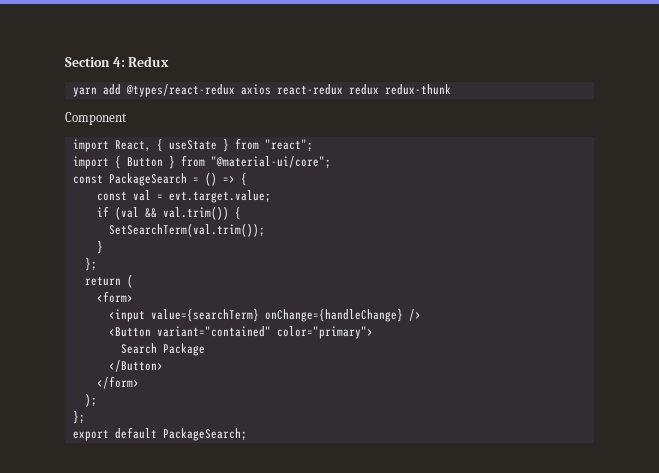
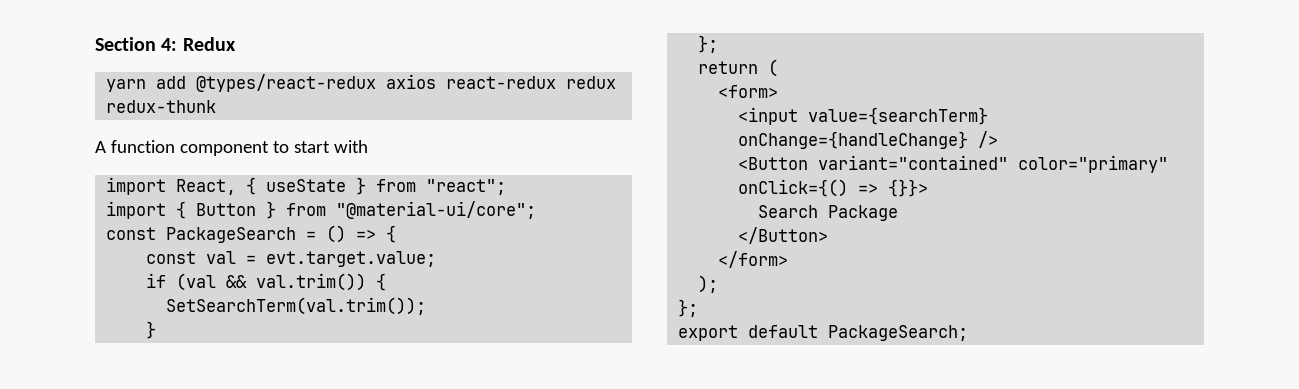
[65,112,127,125] Component -> [95,140,368,156] A function component to start with
[276,326,373,339] color="primary"> -> [1018,155,1169,173] [738,179,929,197] color="primary" onClick={() => {}}>

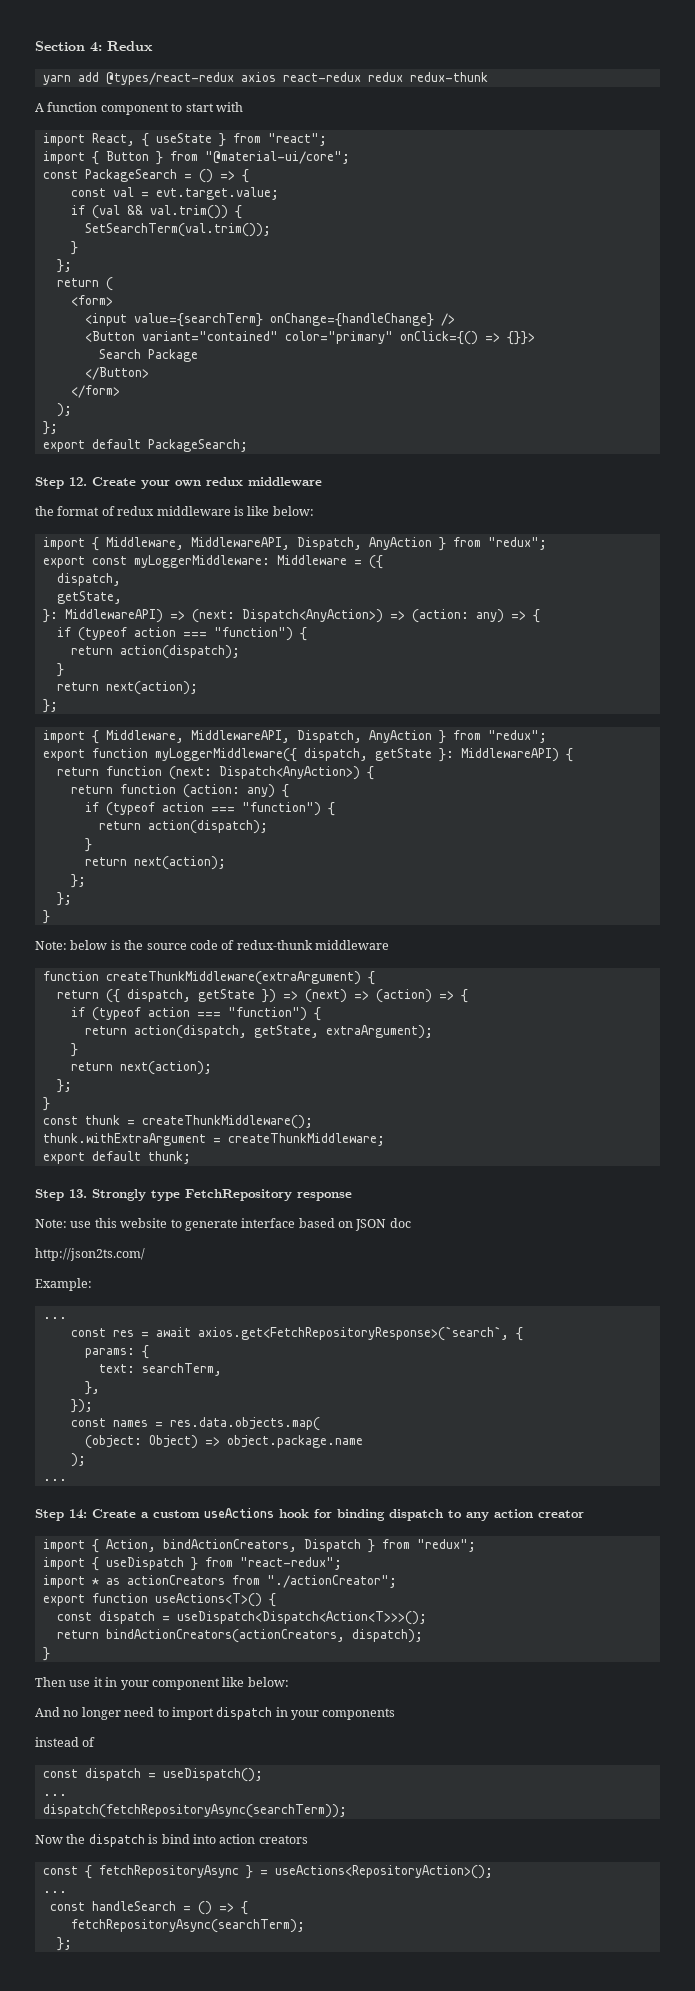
(969, 333) none -> [35,477,322,489] [35,506,314,516] [42,537,547,551] [42,555,383,569] [56,573,121,586] [56,591,122,604] [42,609,540,623] [56,627,307,641] [70,645,240,659] [56,663,64,677] [56,681,198,695] [42,699,58,713] [42,730,547,744] [42,748,573,762] [56,766,374,780] [70,784,289,798] [84,802,335,816] [98,820,268,834] [84,838,92,852] [84,856,226,870] [70,874,86,888] [56,892,72,906] [42,910,50,924] [35,940,389,950] [42,971,375,985] [56,989,468,1003] [70,1007,321,1021] [84,1025,433,1039] [70,1043,78,1057] [70,1061,212,1075] [56,1079,72,1093] [42,1097,50,1111] [42,1115,313,1129] [42,1133,385,1146] [42,1151,191,1164] [35,1189,352,1201] [35,1218,411,1231] [35,1248,145,1261] [35,1278,92,1291] [42,1317,67,1319] [70,1326,523,1341] [84,1345,149,1359] [98,1363,222,1376] [84,1381,100,1395] [70,1399,93,1413] [70,1417,320,1431] [84,1435,363,1449] [70,1453,86,1467] [42,1479,67,1481] [35,1508,584,1521] [42,1539,476,1553] [42,1557,342,1571] [42,1575,397,1588] [42,1593,276,1607] [56,1611,427,1625] [56,1629,423,1643] [42,1647,50,1661] [35,1677,289,1690] [35,1707,396,1720] [35,1737,96,1747] [42,1768,263,1782] [42,1794,67,1796] [42,1804,347,1818] [35,1834,308,1847] [42,1865,493,1879] [42,1891,67,1893] [49,1901,248,1915] [70,1919,305,1933] [56,1937,72,1951] // Step 12. Create your own redux middleware // the format of redux middleware is like below: // import { Middleware, MiddlewareAPI, Dispatch, AnyAction } from "redux"; // export const myLoggerMiddleware: Middleware = ({ // dispatch, // getState, // }: MiddlewareAPI) => (next: Dispatch<AnyAction>) => (action: any) => { // if (typeof action === "function") { // return action(dispatch); // } // return next(action); // }; // import { Middleware, MiddlewareAPI, Dispatch, AnyAction } from "redux"; // export function myLoggerMiddleware({ dispatch, getState }: MiddlewareAPI) { // return function (next: Dispatch<AnyAction>) { // return function (action: any) { // if (typeof action === "function") { // return action(dispatch); // } // return next(action); // }; // }; // } // Note: below is the source code of redux-thunk middleware // function createThunkMiddleware(extraArgument) { // return ({ dispatch, getState }) => (next) => (action) => { // if (typeof action === "function") { // return action(dispatch, getState, extraArgument); // } // return next(action); // }; // } // const thunk = createThunkMiddleware(); // thunk.withExtraArgument = createThunkMiddleware; // export default thunk; // Step 13. Strongly type FetchRepository response // Note: use this website to generate interface based on JSON doc // http://json2ts.com/ // Example: // ... // const res = await axios.get<FetchRepositoryResponse>(`search`, { // params: { // text: searchTerm, // }, // }); // const names = res.data.objects.map( // (object: Object) => object.package.name // ); // ... // Step 14: Create a custom useActions hook for binding dispatch to any action creator // import { Action, bindActionCreators, Dispatch } from "redux"; // import { useDispatch } from "react-redux"; // import * as actionCreators from "./actionCreator"; // export function useActions<T>() { // const dispatch = useDispatch<Dispatch<Action<T>>>(); // return bindActionCreators(actionCreators, dispatch); // } // Then use it in your component like below: // And no longer need to import dispatch in your components // instead of // const dispatch = useDispatch(); // ... // dispatch(fetchRepositoryAsync(searchTerm)); // Now the dispatch is bind into action creators // const { fetchRepositoryAsync } = useActions<RepositoryAction>(); // ... // const handleSearch = () => { // fetchRepositoryAsync(searchTerm); // };

